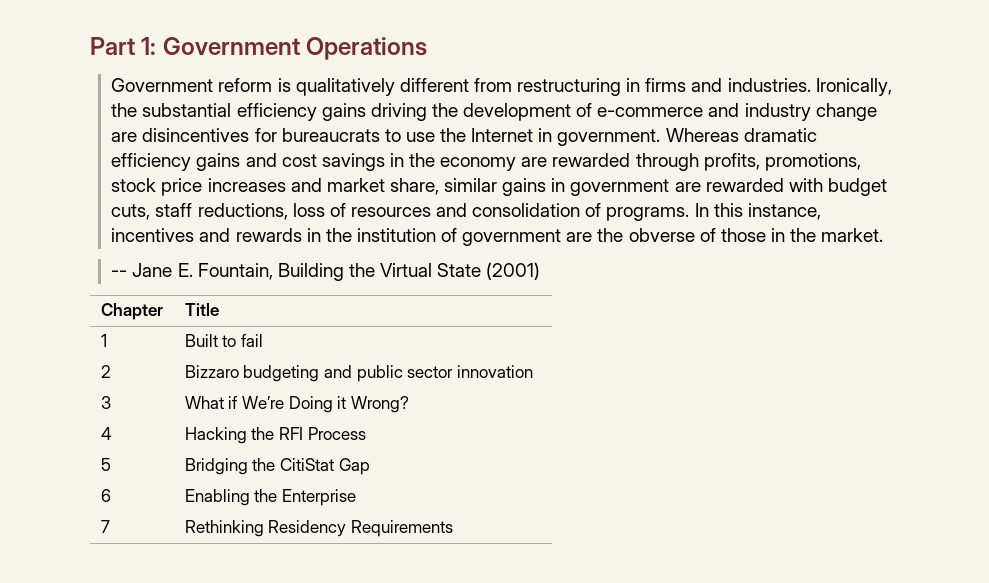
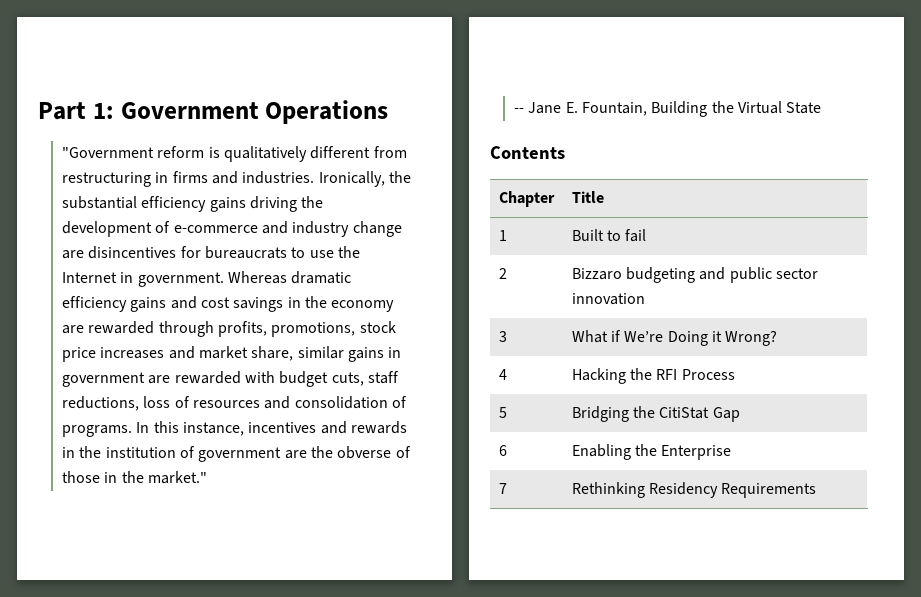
[111,78,214,92] Government -> [62,147,155,158] "Government
[821,228,884,242] market. -> [147,471,207,484] market."
[486,262,541,280] (2001) -> [490,146,565,159] // Contents

